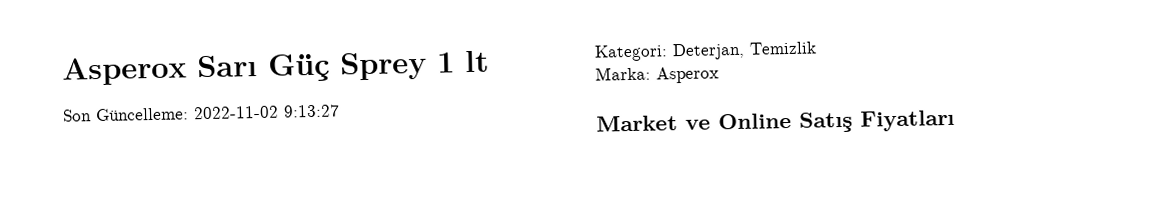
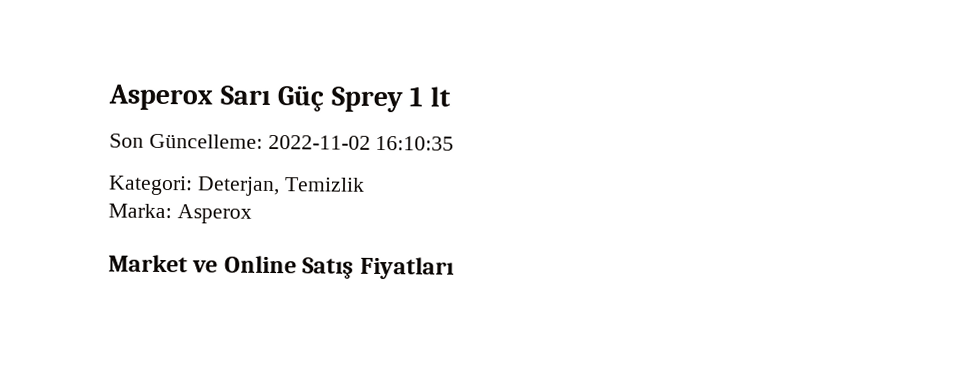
[283,104,340,118] 9:13:27 -> [375,135,455,151] 16:10:35

